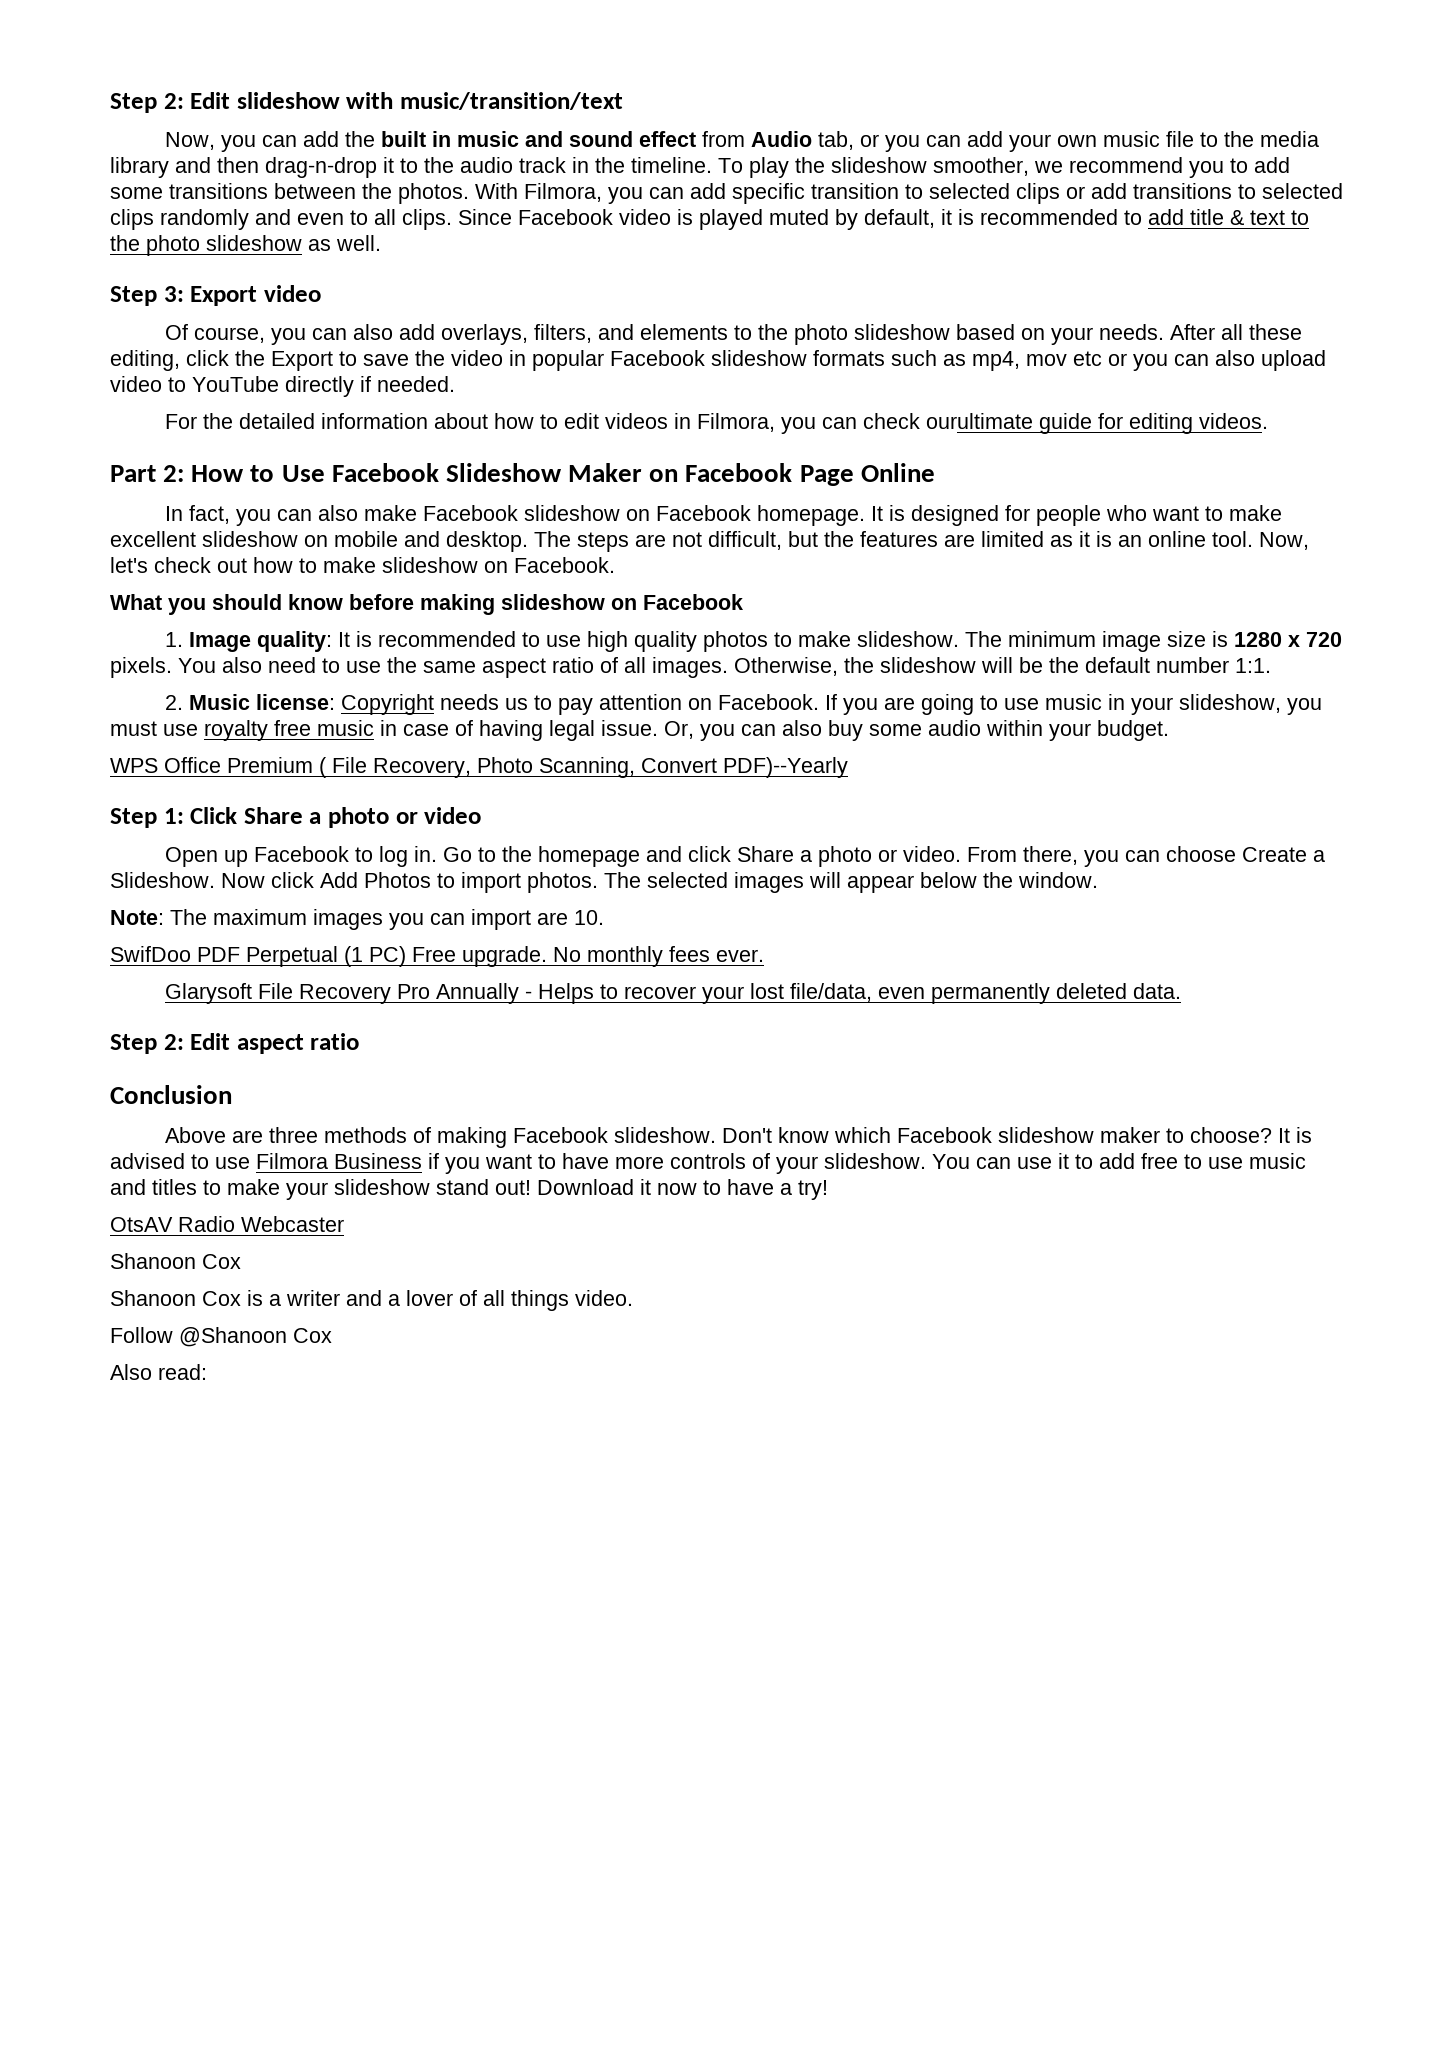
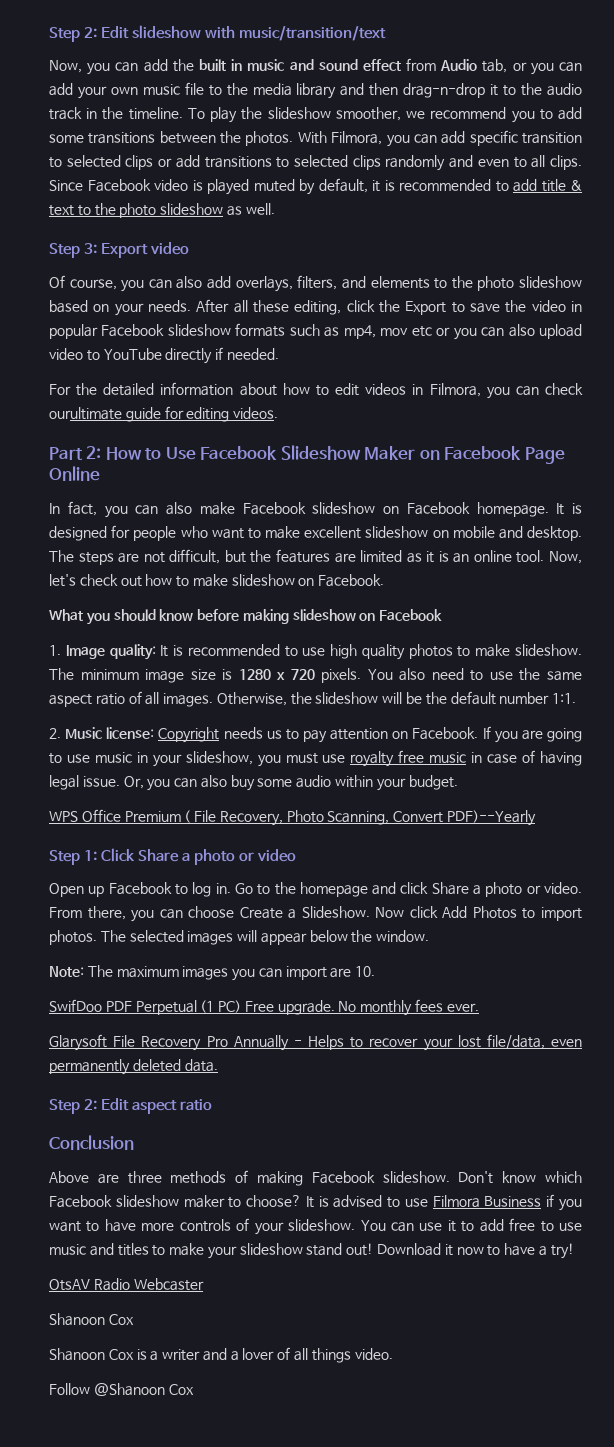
[110,1364,207,1380] // Also read: -> (194, 1389) none

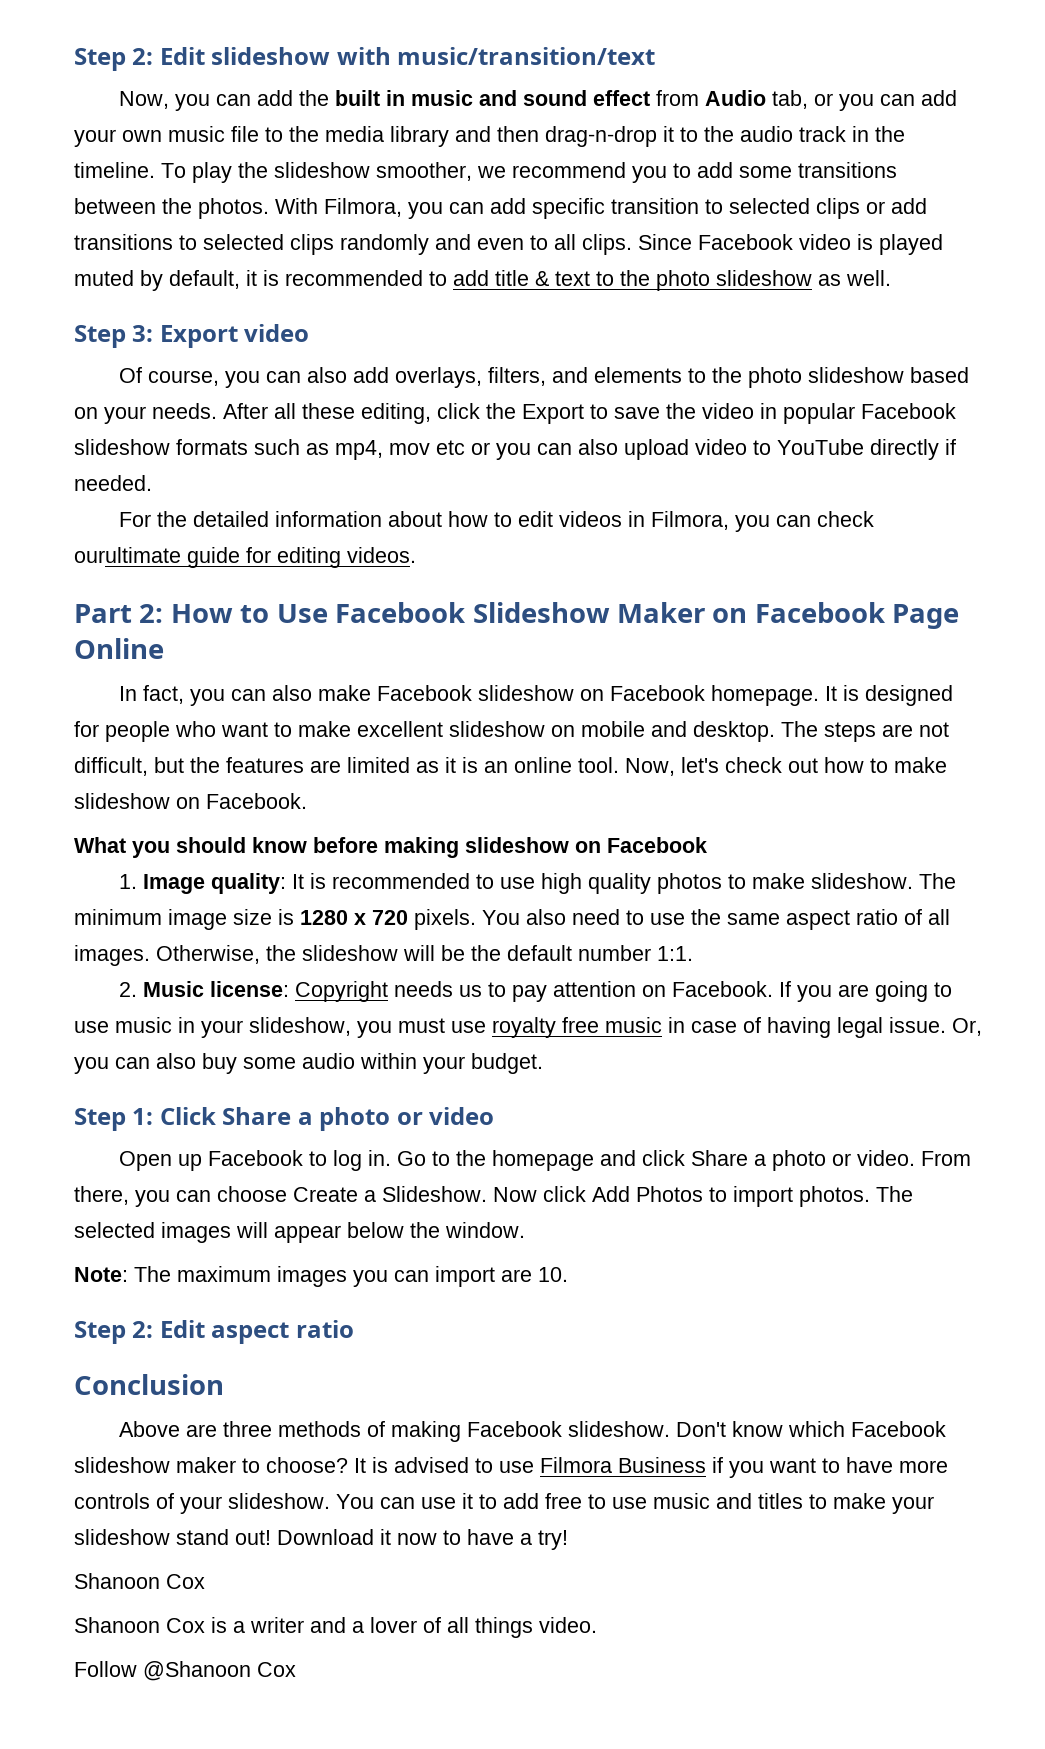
[49,809,537,826] // WPS Office Premium ( File Recovery, Photo Scanning, Convert PDF)--Yearly -> (543, 1063) none
[49,999,479,1016] [49,1034,583,1051] [49,1059,218,1075] // SwifDoo PDF Perpetual (1 PC) Free upgrade. No monthly fees ever. // Glarysoft File Recovery Pro Annually - Helps to recover your lost file/data, even permanently deleted data. -> (568, 1274) none
[49,1278,204,1291] // OtsAV Radio Webcaster -> (568, 1540) none

